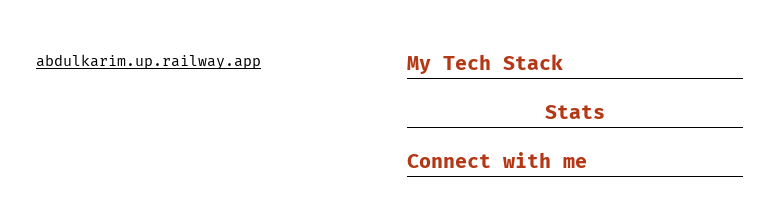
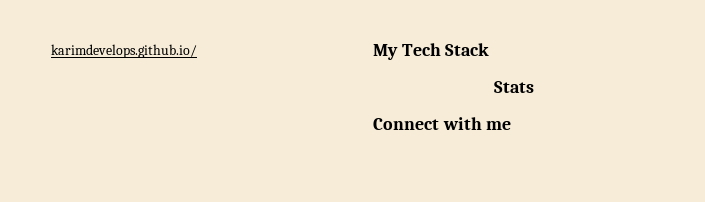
[36,54,261,70] abdulkarim.up.railway.app -> [51,44,197,58] karimdevelops.github.io/

